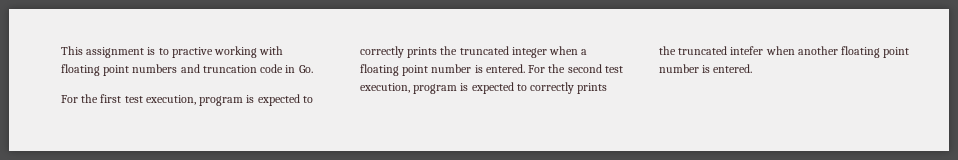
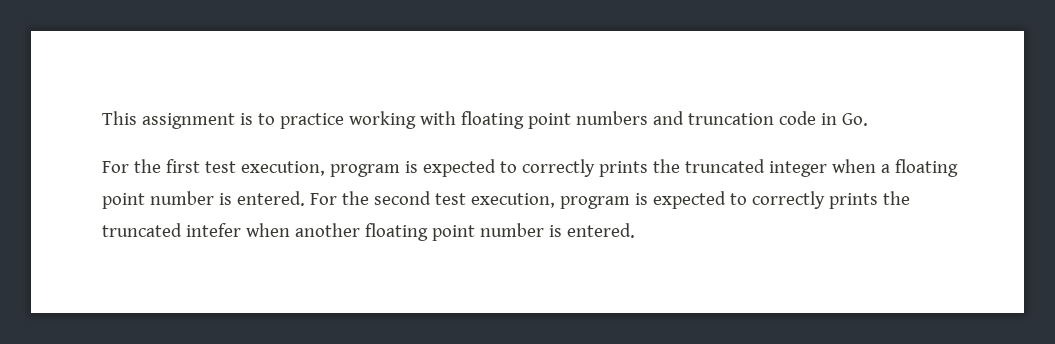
[171,47,213,58] practive -> [279,113,344,129] practice

